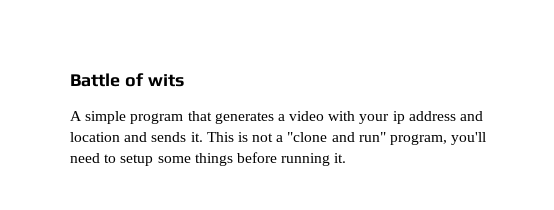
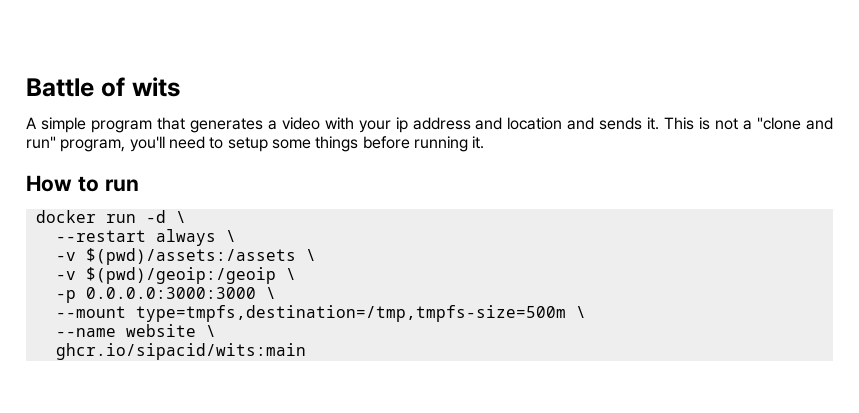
(347, 158) none -> [26,175,139,192] [35,210,186,223] [55,229,236,246] [55,248,316,265] [55,267,296,284] [55,287,276,303] [55,305,586,322] [55,324,216,337] [55,343,306,360] // How to run // docker run -d \ // --restart always \ // -v $(pwd)/assets:/assets \ // -v $(pwd)/geoip:/geoip \ // -p 0.0.0.0:3000:3000 \ // --mount type=tmpfs,destination=/tmp,tmpfs-size=500m \ // --name website \ // ghcr.io/sipacid/wits:main

